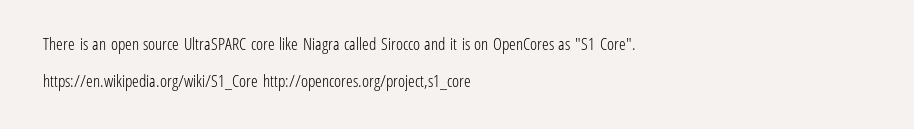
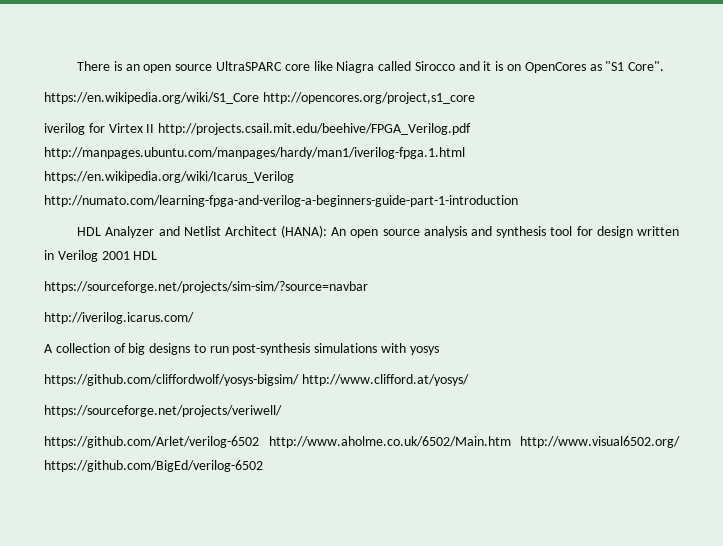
(471, 82) none -> [44,123,472,135] [44,147,465,159] [44,171,294,183] [44,195,518,207] [77,225,679,238] [44,250,158,262] [44,281,368,293] [44,312,194,324] [44,343,439,355] [44,374,469,386] [44,405,282,417] [44,436,680,448] [44,460,263,472] // iverilog for Virtex II http://projects.csail.mit.edu/beehive/FPGA_Verilog.pdf http://manpages.ubuntu.com/manpages/hardy/man1/iverilog-fpga.1.html https://en.wikipedia.org/wiki/Icarus_Verilog http://numato.com/learning-fpga-and-verilog-a-beginners-guide-part-1-introduction // HDL Analyzer and Netlist Architect (HANA): An open source analysis and synthesis tool for design written in Verilog 2001 HDL // https://sourceforge.net/projects/sim-sim/?source=navbar // http://iverilog.icarus.com/ // A collection of big designs to run post-synthesis simulations with yosys // https://github.com/cliffordwolf/yosys-bigsim/ http://www.clifford.at/yosys/ // https://sourceforge.net/projects/veriwell/ // https://github.com/Arlet/verilog-6502 http://www.aholme.co.uk/6502/Main.htm http://www.visual6502.org/ https://github.com/BigEd/verilog-6502

